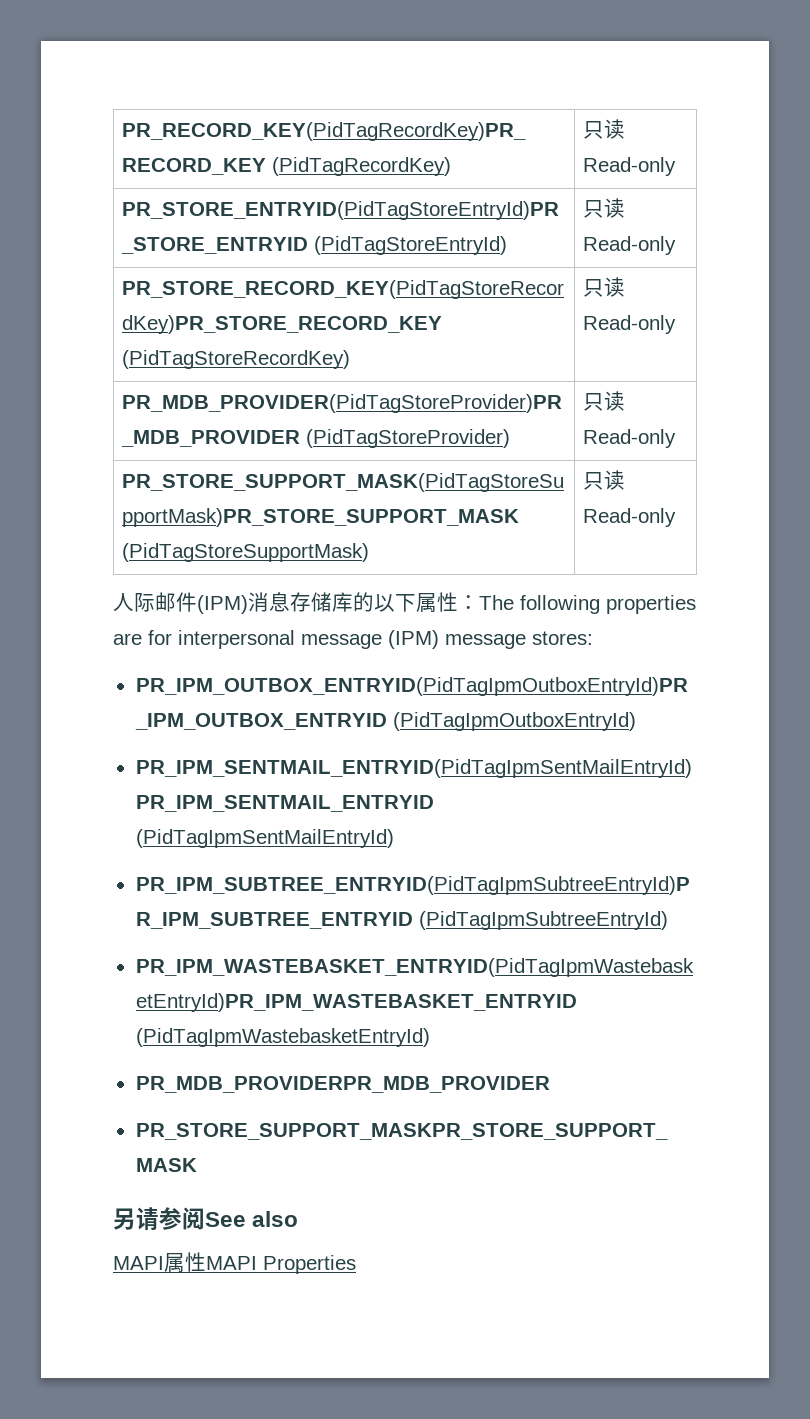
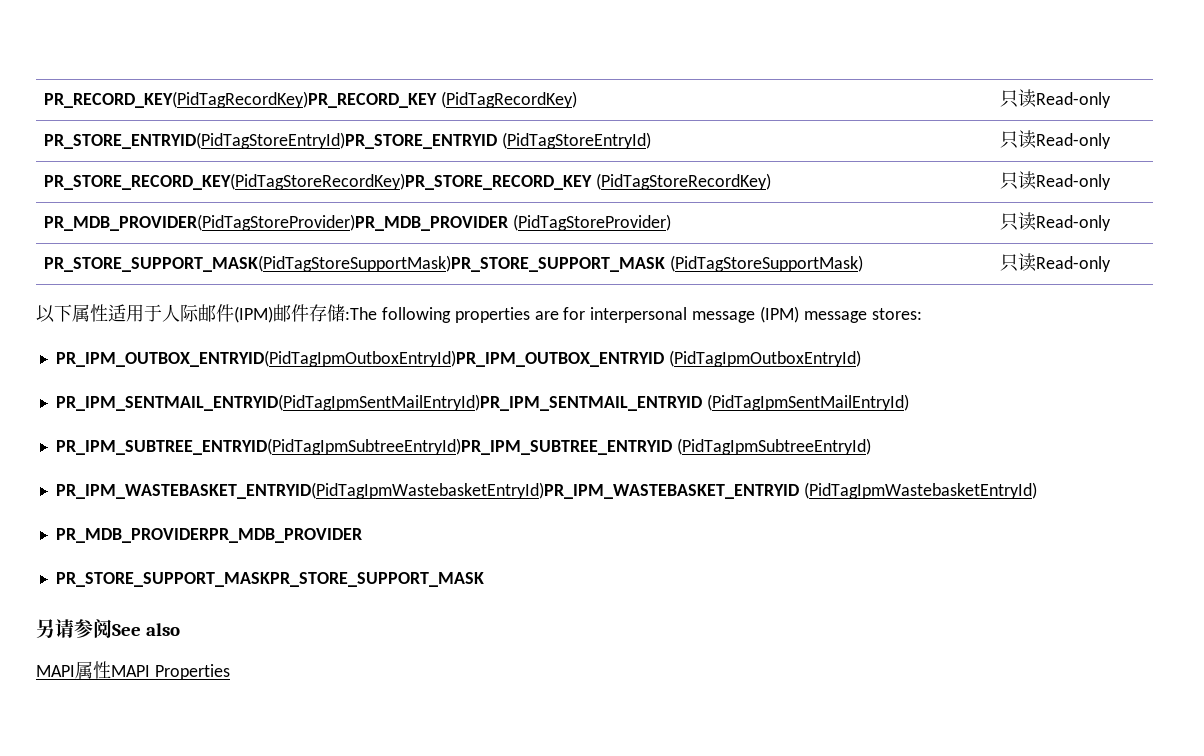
[113,592,514,614] 人际邮件(IPM)消息存储库的以下属性：The -> [36,304,377,323] 以下属性适用于人际邮件(IPM)邮件存储:The

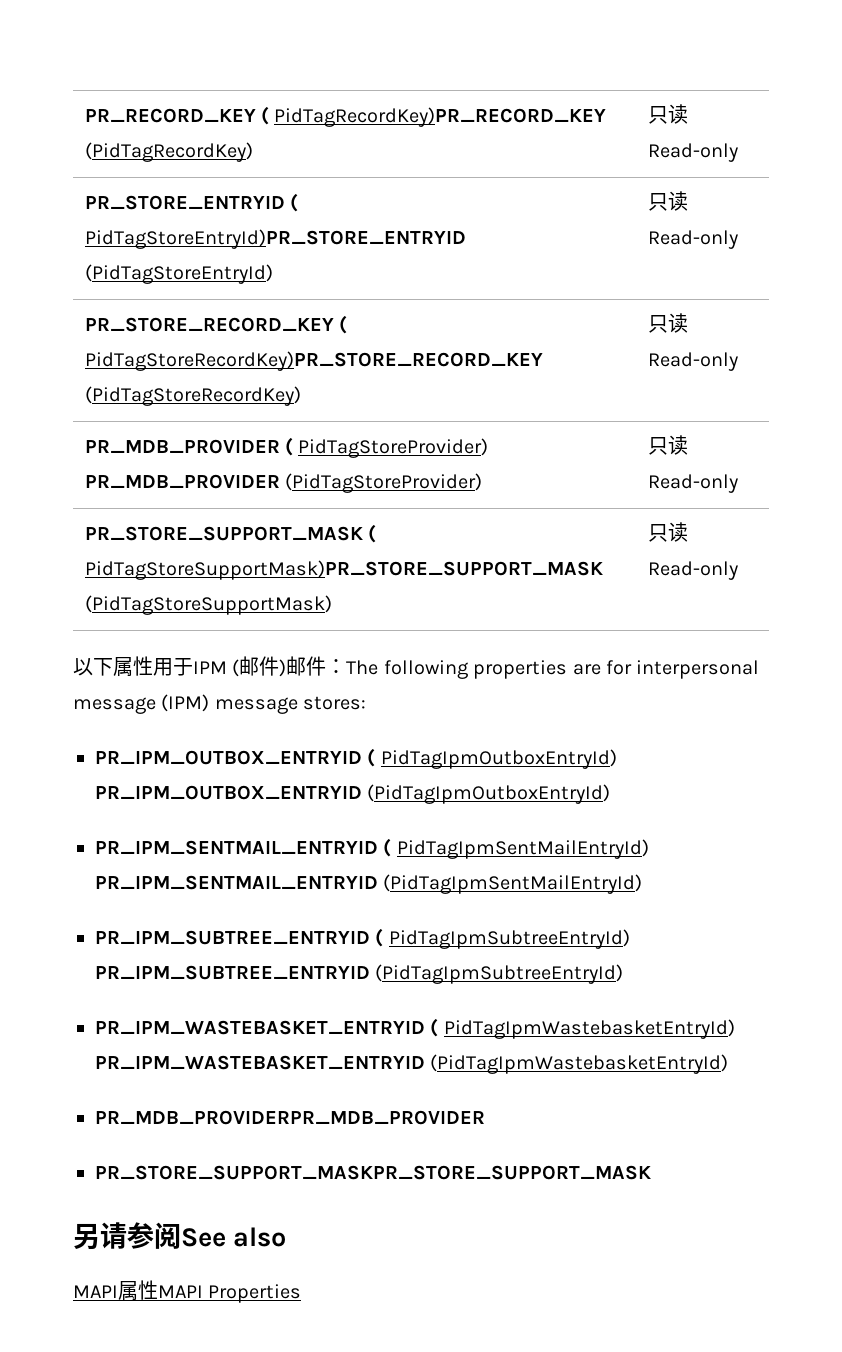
[44,91,438,108] PR_RECORD_KEY(PidTagRecordKey)PR_RECORD_KEY -> [84,106,607,127] PR_RECORD_KEY ( PidTagRecordKey)PR_RECORD_KEY
[44,132,498,149] PR_STORE_ENTRYID(PidTagStoreEntryId)PR_STORE_ENTRYID -> [84,193,298,212] [84,229,466,249] PR_STORE_ENTRYID ( PidTagStoreEntryId)PR_STORE_ENTRYID
[44,173,593,190] PR_STORE_RECORD_KEY(PidTagStoreRecordKey)PR_STORE_RECORD_KEY -> [84,315,347,334] [84,351,543,371] PR_STORE_RECORD_KEY ( PidTagStoreRecordKey)PR_STORE_RECORD_KEY
[44,214,509,231] PR_MDB_PROVIDER(PidTagStoreProvider)PR_MDB_PROVIDER -> [84,437,489,458] [84,474,280,489] PR_MDB_PROVIDER ( PidTagStoreProvider) PR_MDB_PROVIDER
[44,255,666,272] PR_STORE_SUPPORT_MASK(PidTagStoreSupportMask)PR_STORE_SUPPORT_MASK -> [84,524,376,543] [84,560,603,580] PR_STORE_SUPPORT_MASK ( PidTagStoreSupportMask)PR_STORE_SUPPORT_MASK
[108,304,377,323] 适用于人际邮件(IPM)邮件存储:The -> [153,656,379,677] 用于IPM (邮件)邮件：The
[55,350,861,367] [55,394,909,411] [55,438,871,455] [55,482,799,499] PR_IPM_OUTBOX_ENTRYID(PidTagIpmOutboxEntryId)PR_IPM_OUTBOX_ENTRYID (PidTagIpmOutboxEntryId) // PR_IPM_SENTMAIL_ENTRYID(PidTagIpmSentMailEntryId)PR_IPM_SENTMAIL_ENTRYID (PidTagIpmSentMailEntryId) // PR_IPM_SUBTREE_ENTRYID(PidTagIpmSubtreeEntryId)PR_IPM_SUBTREE_ENTRYID (PidTagIpmSubtreeEntryId) // PR_IPM_WASTEBASKET_ENTRYID(PidTagIpmWastebasketEntryId)PR_IPM_WASTEBASKET_ENTRYID -> [95,748,617,769] [95,784,611,804] [95,838,649,859] [95,874,643,894] [95,928,630,949] [95,964,624,984] [95,1018,735,1039] [95,1055,425,1070] PR_IPM_OUTBOX_ENTRYID ( PidTagIpmOutboxEntryId) PR_IPM_OUTBOX_ENTRYID (PidTagIpmOutboxEntryId) // PR_IPM_SENTMAIL_ENTRYID ( PidTagIpmSentMailEntryId) PR_IPM_SENTMAIL_ENTRYID (PidTagIpmSentMailEntryId) // PR_IPM_SUBTREE_ENTRYID ( PidTagIpmSubtreeEntryId) PR_IPM_SUBTREE_ENTRYID (PidTagIpmSubtreeEntryId) // PR_IPM_WASTEBASKET_ENTRYID ( PidTagIpmWastebasketEntryId) PR_IPM_WASTEBASKET_ENTRYID

